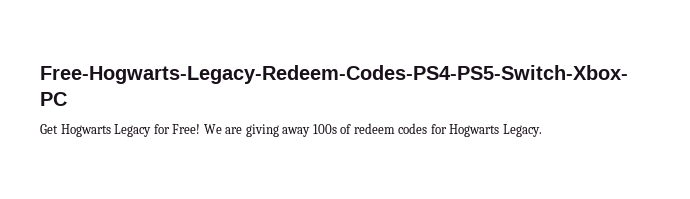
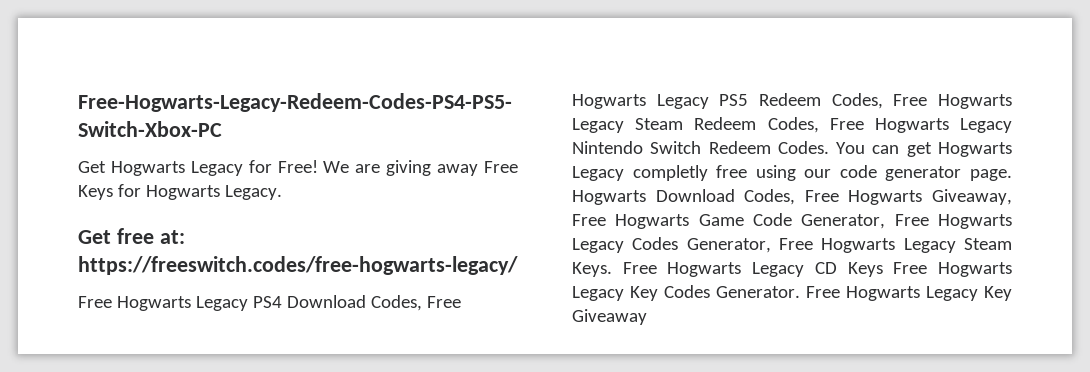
[312,123,428,134] 100s of redeem codes -> [484,161,519,173] [78,185,113,200] Free Keys
(542, 130) none -> [78,228,185,244] [78,256,518,275] [78,295,461,311] [572,93,1012,109] [572,117,1012,133] [572,141,1012,157] [572,165,1012,181] [572,189,1012,205] [572,213,1012,229] [572,237,1012,253] [572,262,1012,277] [572,285,1012,301] [572,309,647,325] // Get free at: https://freeswitch.codes/free-hogwarts-legacy/ // Free Hogwarts Legacy PS4 Download Codes, Free Hogwarts Legacy PS5 Redeem Codes, Free Hogwarts Legacy Steam Redeem Codes, Free Hogwarts Legacy Nintendo Switch Redeem Codes. You can get Hogwarts Legacy completly free using our code generator page. Hogwarts Download Codes, Free Hogwarts Giveaway, Free Hogwarts Game Code Generator, Free Hogwarts Legacy Codes Generator, Free Hogwarts Legacy Steam Keys. Free Hogwarts Legacy CD Keys Free Hogwarts Legacy Key Codes Generator. Free Hogwarts Legacy Key Giveaway

